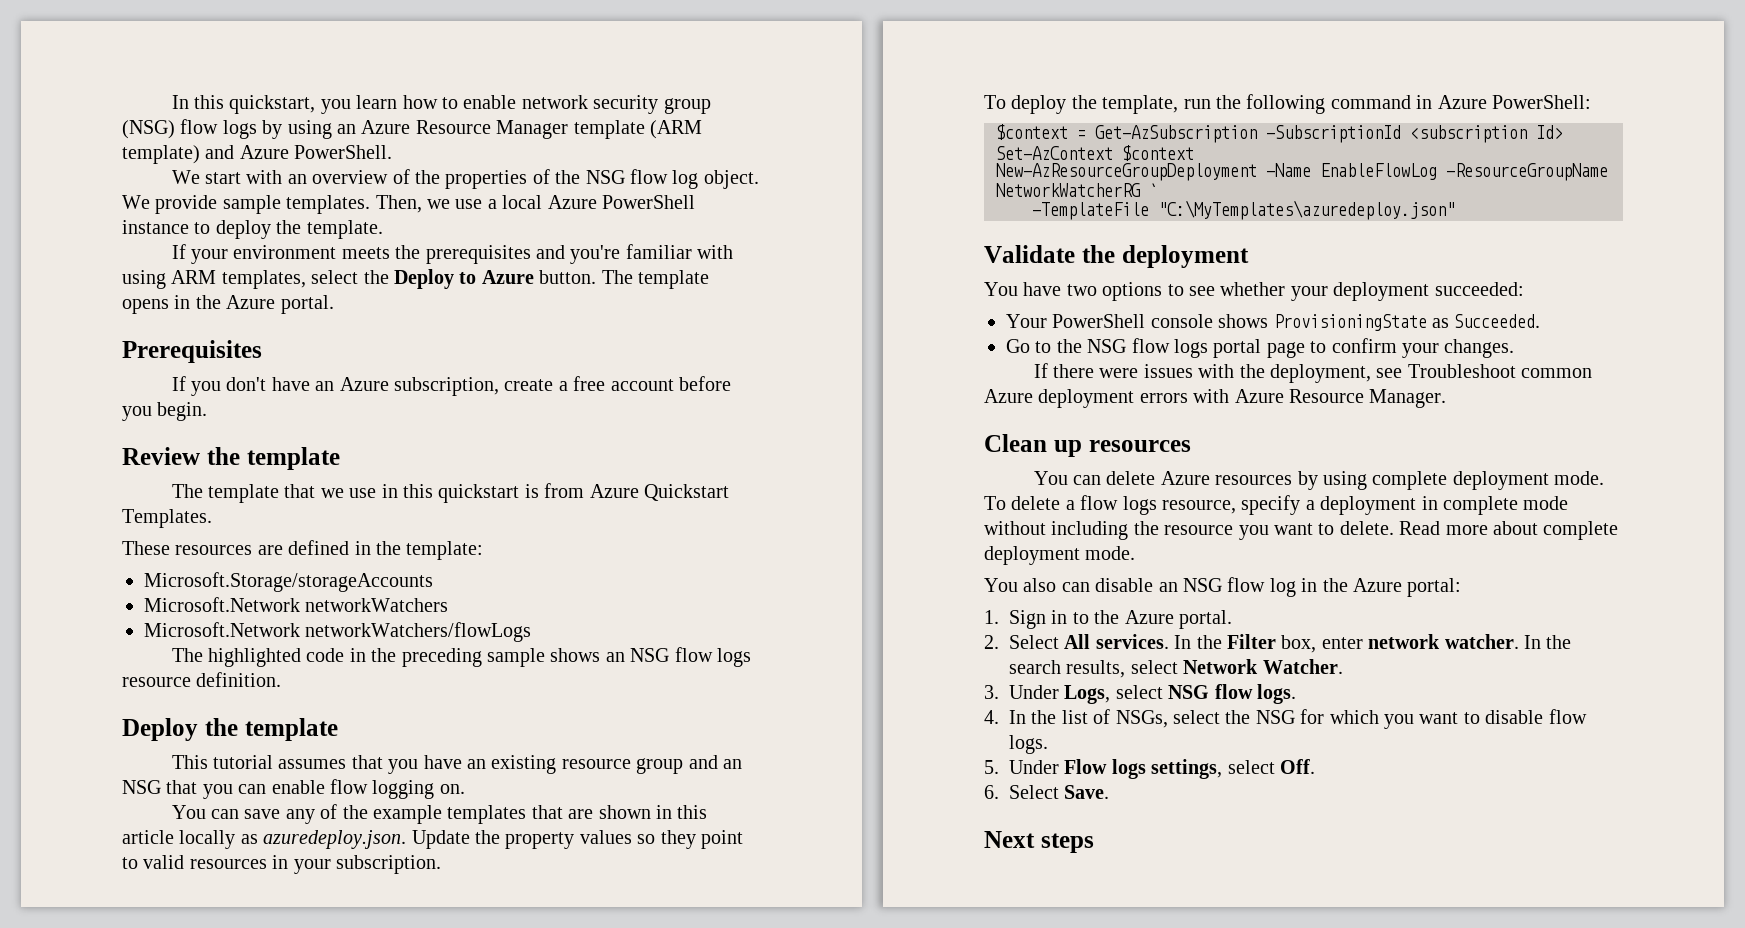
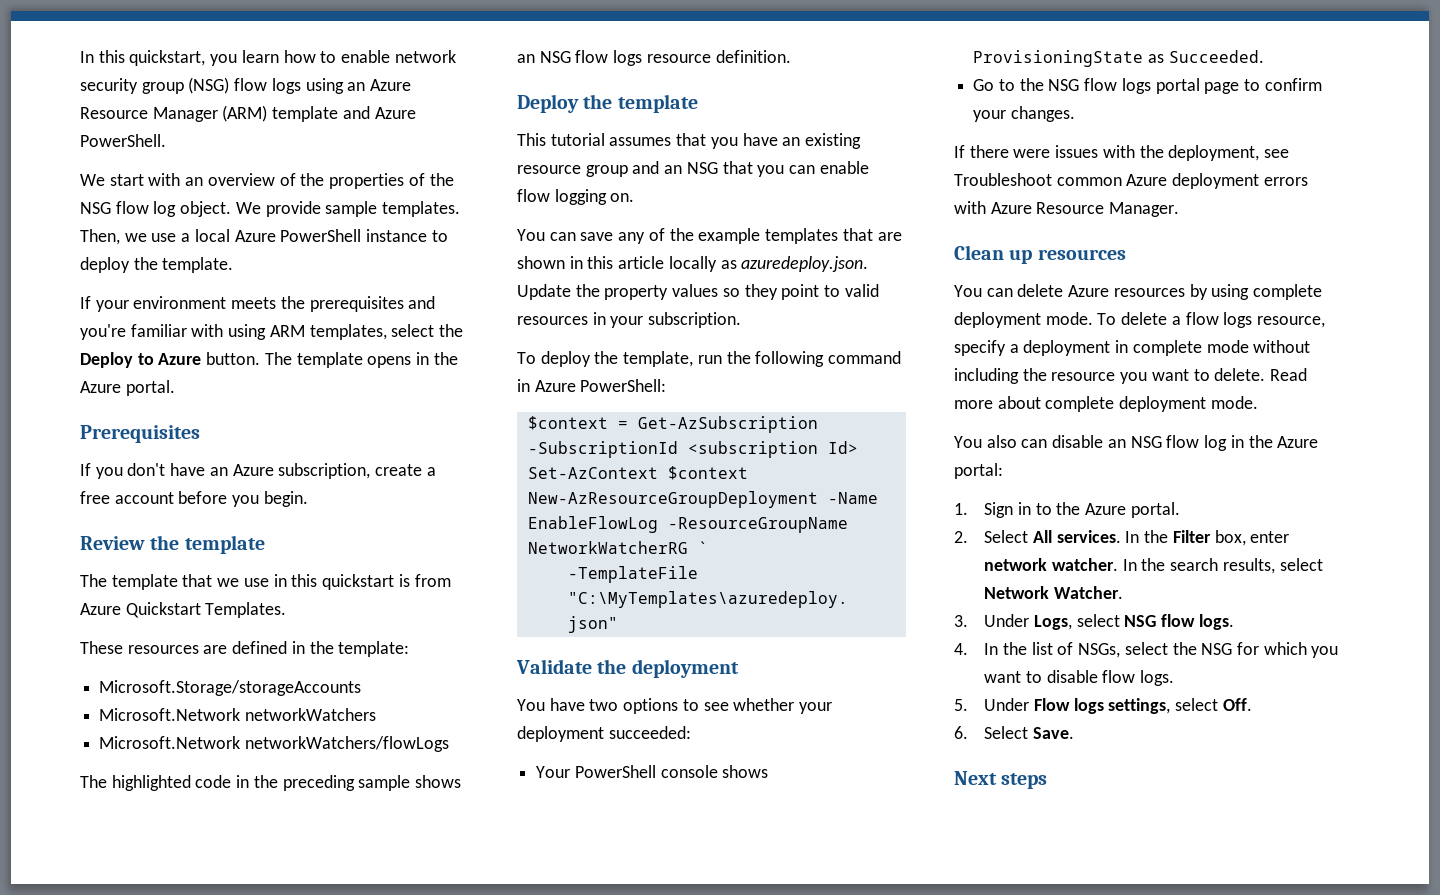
[262,120,283,139] by -> (301, 86) none
[573,120,702,139] [122,145,200,164] template (ARM template) -> [222,105,339,122] (ARM) template

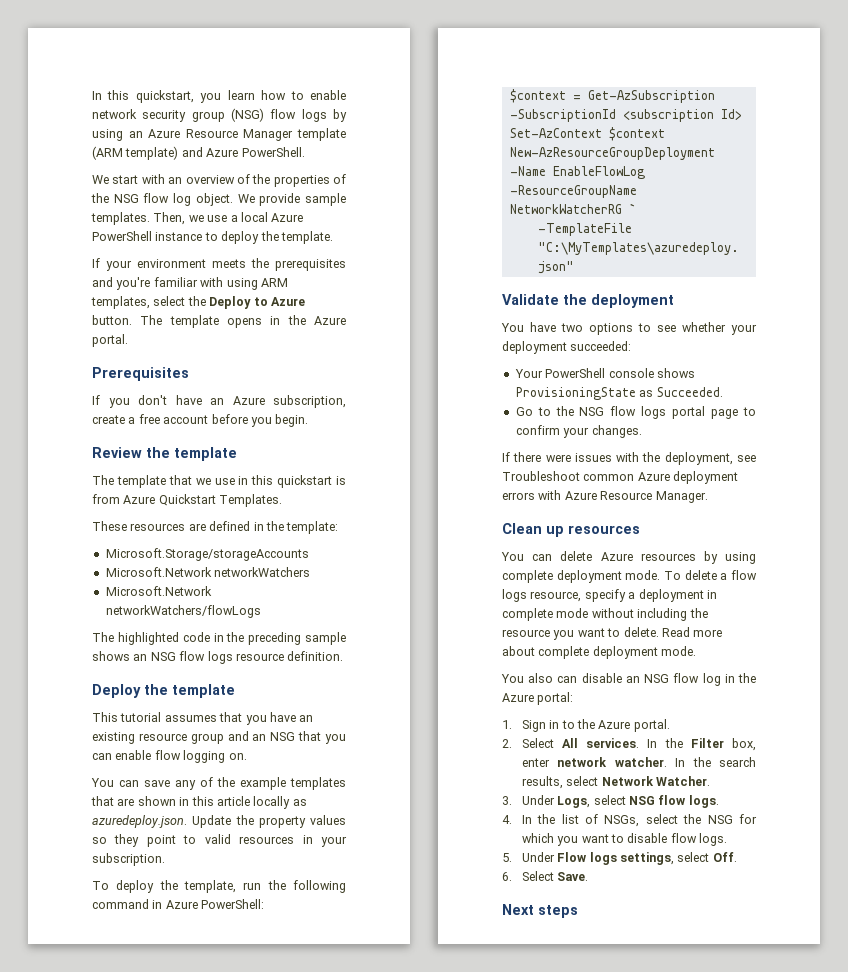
(301, 86) none -> [333,109,348,122] by
[222,105,339,122] (ARM) template -> [297,128,346,141] [92,146,179,160] template (ARM template)

